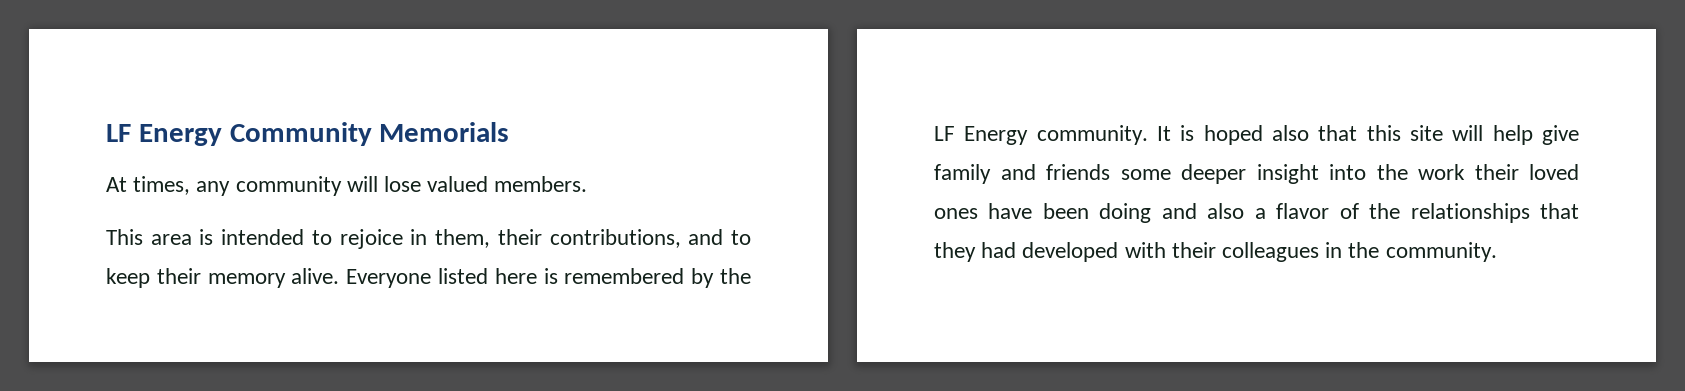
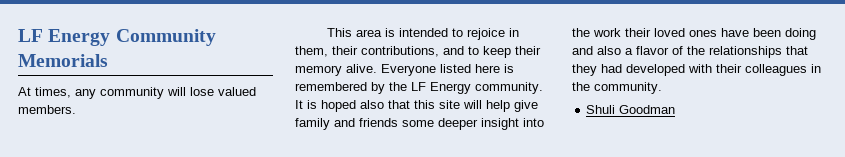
(1497, 252) none -> [586,105,676,114] // Shuli Goodman

